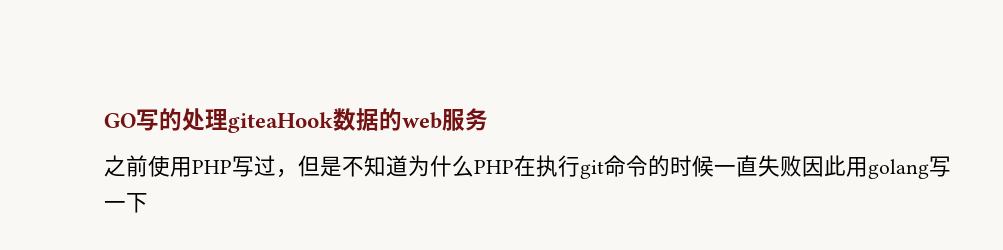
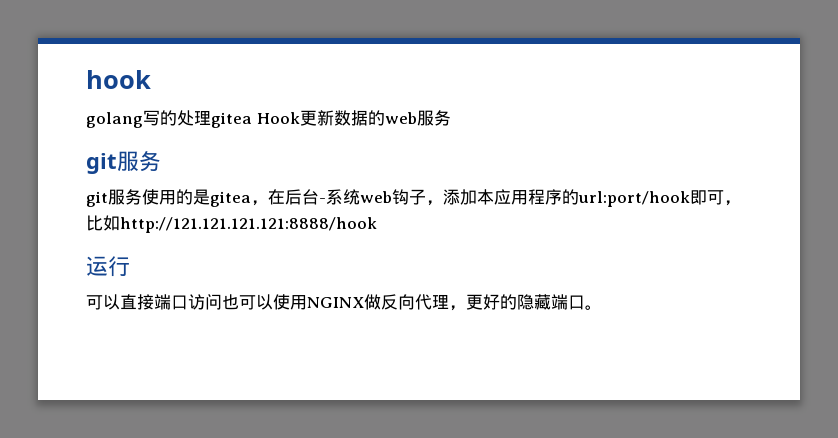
[104,108,488,133] [104,155,951,179] [104,193,148,213] GO写的处理giteaHook数据的web服务 // 之前使用PHP写过，但是不知道为什么PHP在执行git命令的时候一直失败因此用golang写一下 -> [86,70,151,89] [86,110,451,128] [86,151,161,174] [86,189,741,207] [86,215,377,233] [86,256,130,277] [86,294,602,311] hook // golang写的处理gitea Hook更新数据的web服务 // git服务 // git服务使用的是gitea，在后台-系统web钩子，添加本应用程序的url:port/hook即可，比如http://121.121.121.121:8888/hook // 运行 // 可以直接端口访问也可以使用NGINX做反向代理，更好的隐藏端口。

